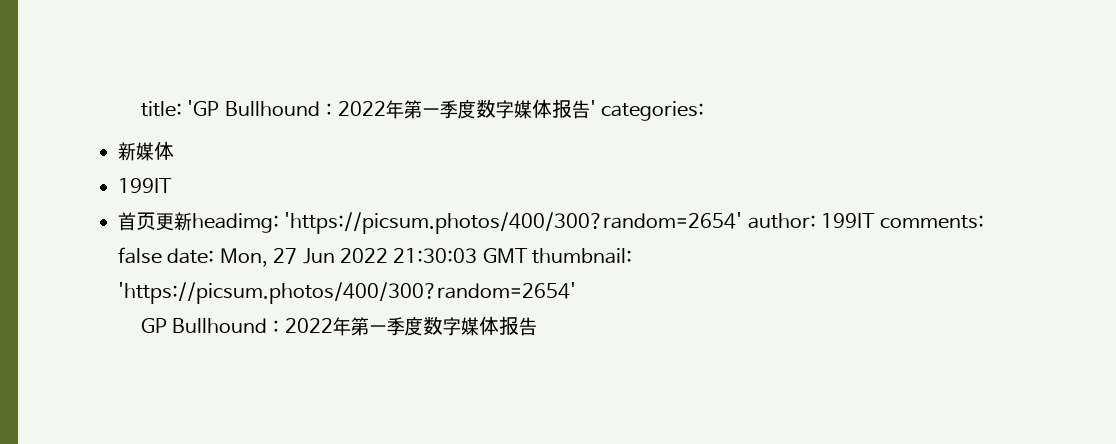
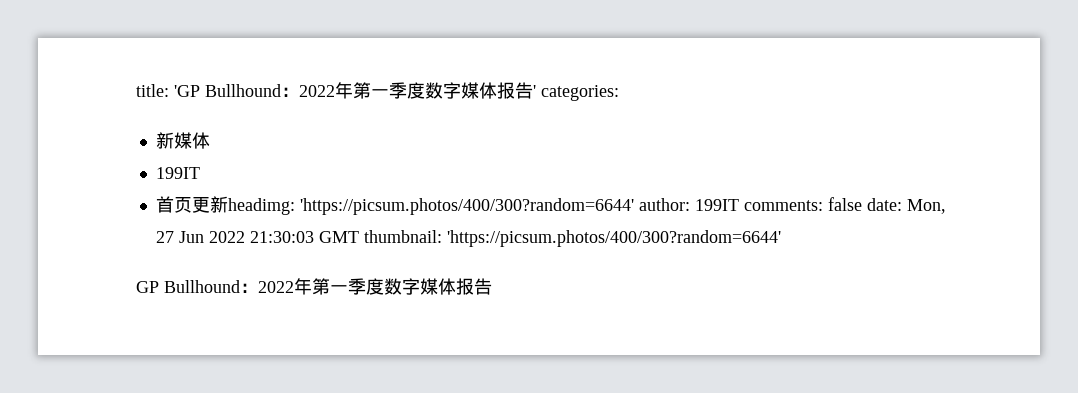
[284,212,743,234] 'https://picsum.photos/400/300?random=2654' -> [299,198,634,215] 'https://picsum.photos/400/300?random=6644'
[118,282,576,304] 'https://picsum.photos/400/300?random=2654' -> [446,230,781,247] 'https://picsum.photos/400/300?random=6644'

